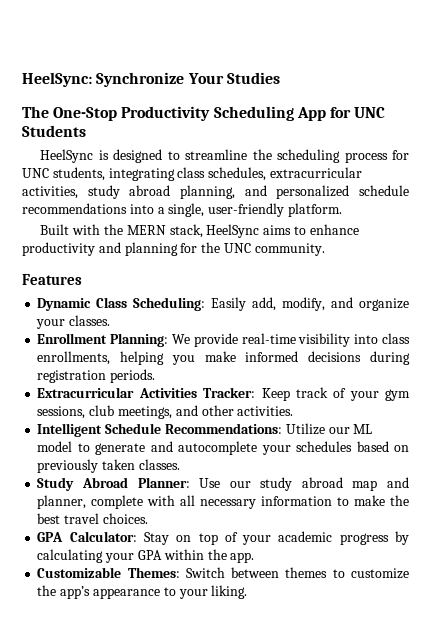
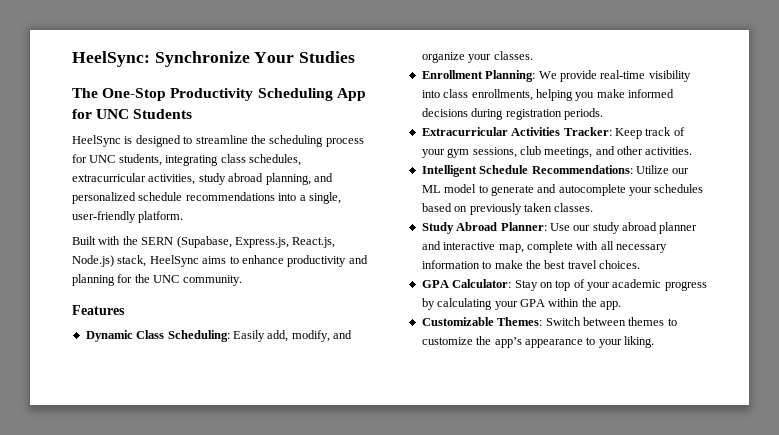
[126,225,166,235] MERN -> [141,236,336,248] [72,255,114,267] SERN (Supabase, Express.js, React.js, Node.js)
[352,477,409,491] [37,495,87,509] map and planner, -> [659,222,698,234] [421,241,524,253] planner and interactive map,

